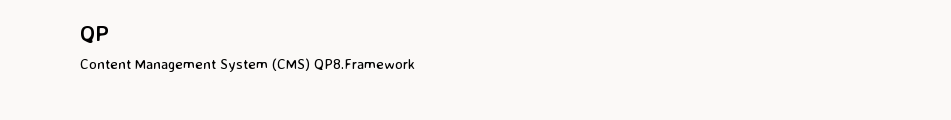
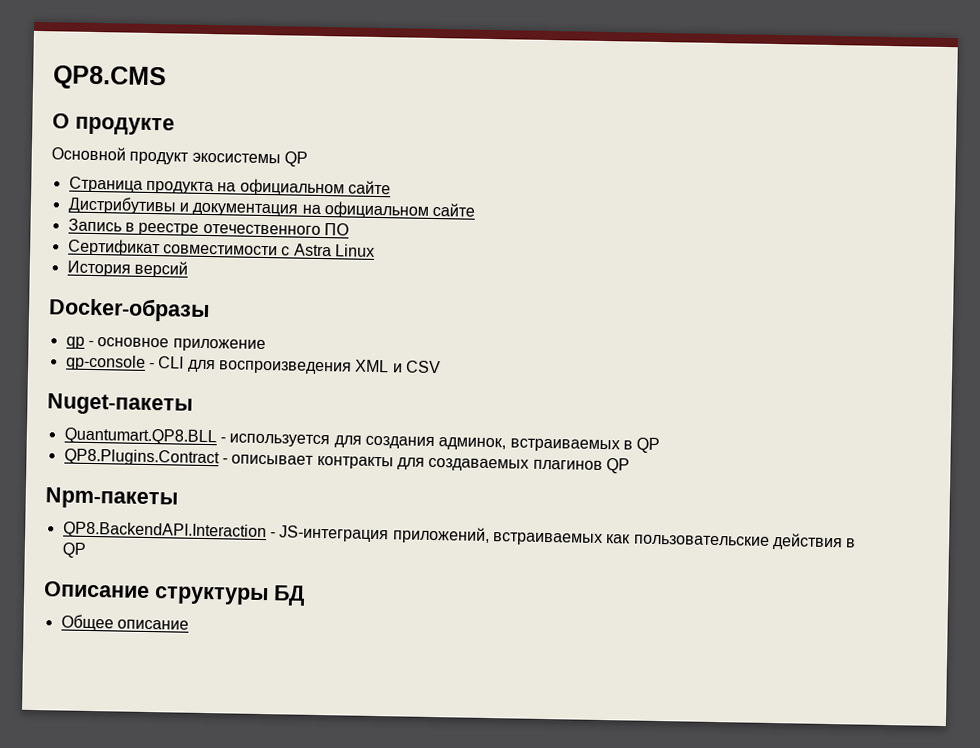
[80,26,109,44] [80,58,415,72] QP // Content Management System (CMS) QP8.Framework -> [52,65,167,91] [52,113,175,136] [51,146,308,167] [68,176,391,197] [67,196,476,219] [67,218,349,236] [67,238,375,257] [66,260,188,278] [48,297,210,323] [65,336,266,353] [65,354,441,375] [47,393,193,416] [63,427,661,454] [63,448,630,474] [45,487,178,510] [62,521,857,551] [61,542,86,558] [44,581,305,606] [60,614,189,632] QP8.CMS // О продукте // Основной продукт экосистемы QP // Страница продукта на официальном сайте // Дистрибутивы и документация на официальном сайте // Запись в реестре отечественного ПО // Сертификат совместимости с Astra Linux // История версий // Docker-образы // qp - основное приложение // qp-console - CLI для воспроизведения XML и CSV // Nuget-пакеты // Quantumart.QP8.BLL - используется для создания админок, встраиваемых в QP // QP8.Plugins.Contract - описывает контракты для создаваемых плагинов QP // Npm-пакеты // QP8.BackendAPI.Interaction - JS-интеграция приложений, встраиваемых как пользовательские действия в QP // Описание структуры БД // Общее описание

